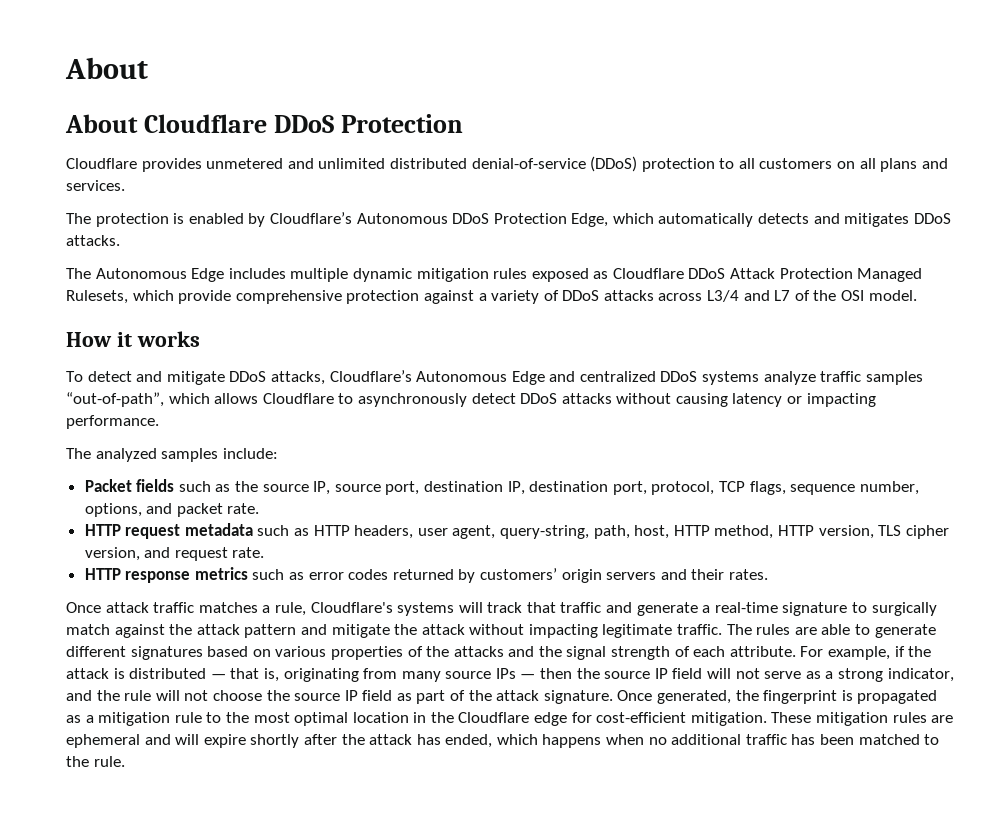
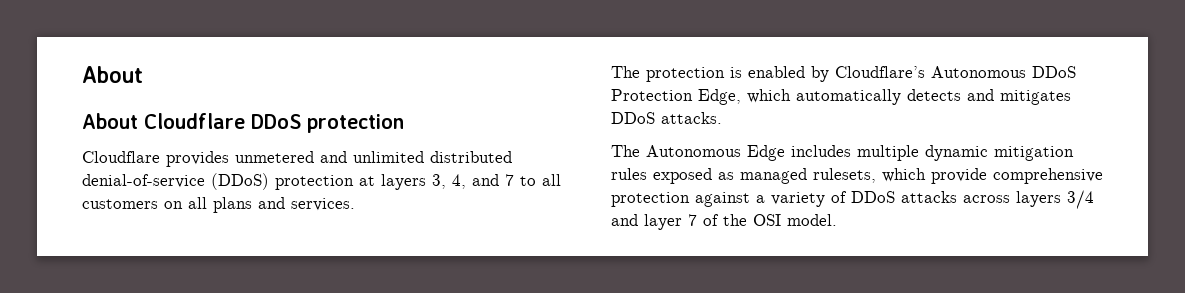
[340,114,463,133] Protection -> [307,114,404,133] protection
(715, 165) none -> [359,174,514,190] at layers 3, 4, and 7
[612,268,923,282] [66,290,128,304] Cloudflare DDoS Attack Protection Managed Rulesets, -> [740,168,876,184] managed rulesets,
[707,290,791,302] L3/4 and L7 -> [1016,190,1094,209] [611,214,697,230] layers 3/4 and layer 7
[66,331,200,347] [66,370,923,385] [66,392,876,407] [66,415,159,429] [66,448,278,462] [84,479,919,495] [84,503,260,517] [84,523,949,539] [84,547,265,561] [84,567,768,583] [66,602,937,616] [66,624,936,638] [66,646,932,660] [66,668,954,682] [66,690,938,704] [66,712,954,726] [66,734,940,748] [66,756,125,767] // How it works // To detect and mitigate DDoS attacks, Cloudflare’s Autonomous Edge and centralized DDoS systems analyze traffic samples “out-of-path”, which allows Cloudflare to asynchronously detect DDoS attacks without causing latency or impacting performance. // The analyzed samples include: // Packet fields such as the source IP, source port, destination IP, destination port, protocol, TCP flags, sequence number, options, and packet rate. // HTTP request metadata such as HTTP headers, user agent, query-string, path, host, HTTP method, HTTP version, TLS cipher version, and request rate. // HTTP response metrics such as error codes returned by customers’ origin servers and their rates. // Once attack traffic matches a rule, Cloudflare's systems will track that traffic and generate a real-time signature to surgically match against the attack pattern and mitigate the attack without impacting legitimate traffic. The rules are able to generate different signatures based on various properties of the attacks and the signal strength of each attribute. For example, if the attack is distributed — that is, originating from many source IPs — then the source IP field will not serve as a strong indicator, and the rule will not choose the source IP field as part of the attack signature. Once generated, the fingerprint is propagated as a mitigation rule to the most optimal location in the Cloudflare edge for cost-efficient mitigation. These mitigation rules are ephemeral and will expire shortly after the attack has ended, which happens when no additional traffic has been matched to the rule. -> (837, 220) none

